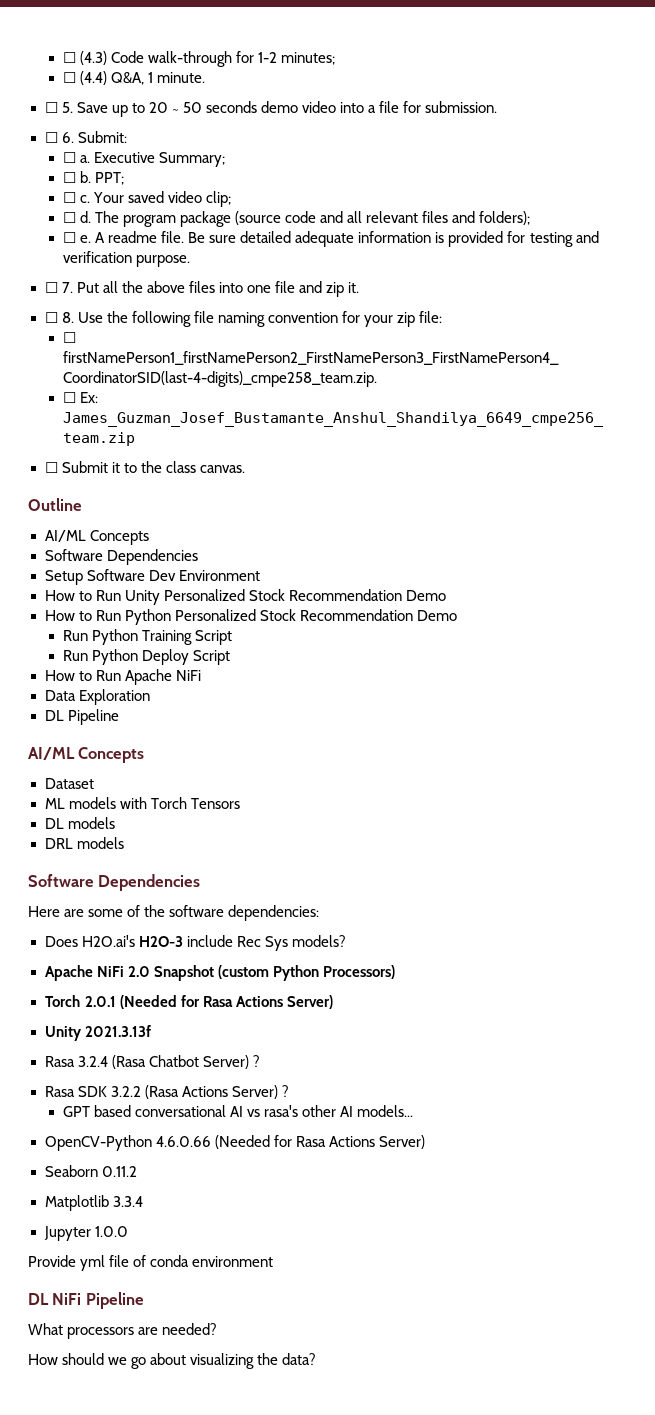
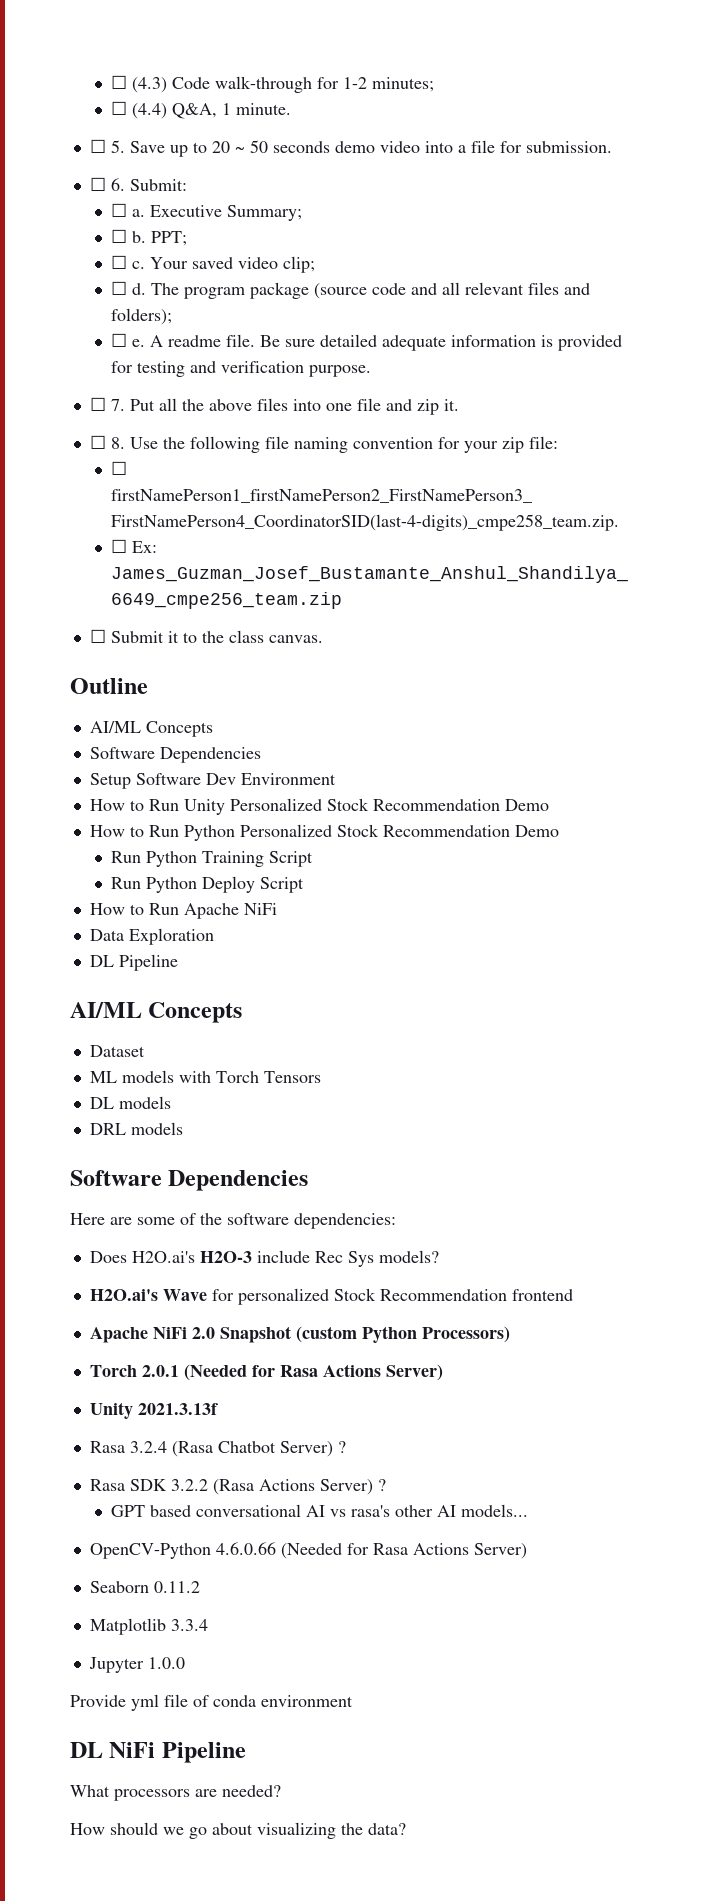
(346, 941) none -> [89,1288,573,1305] // H2O.ai's Wave for personalized Stock Recommendation frontend

